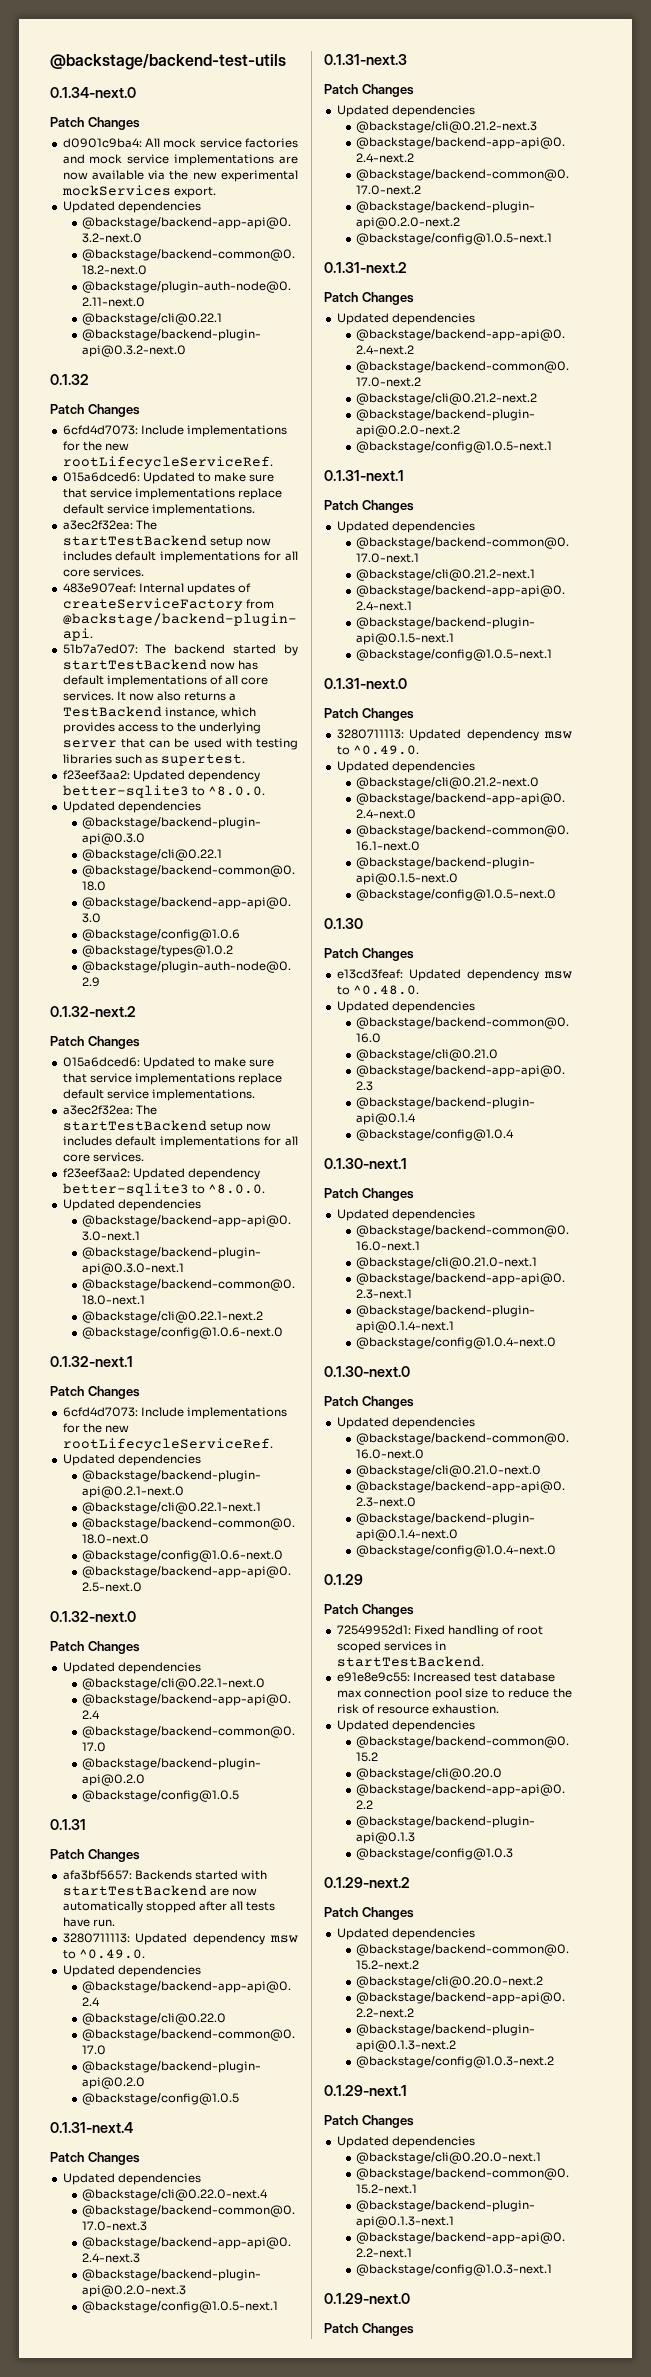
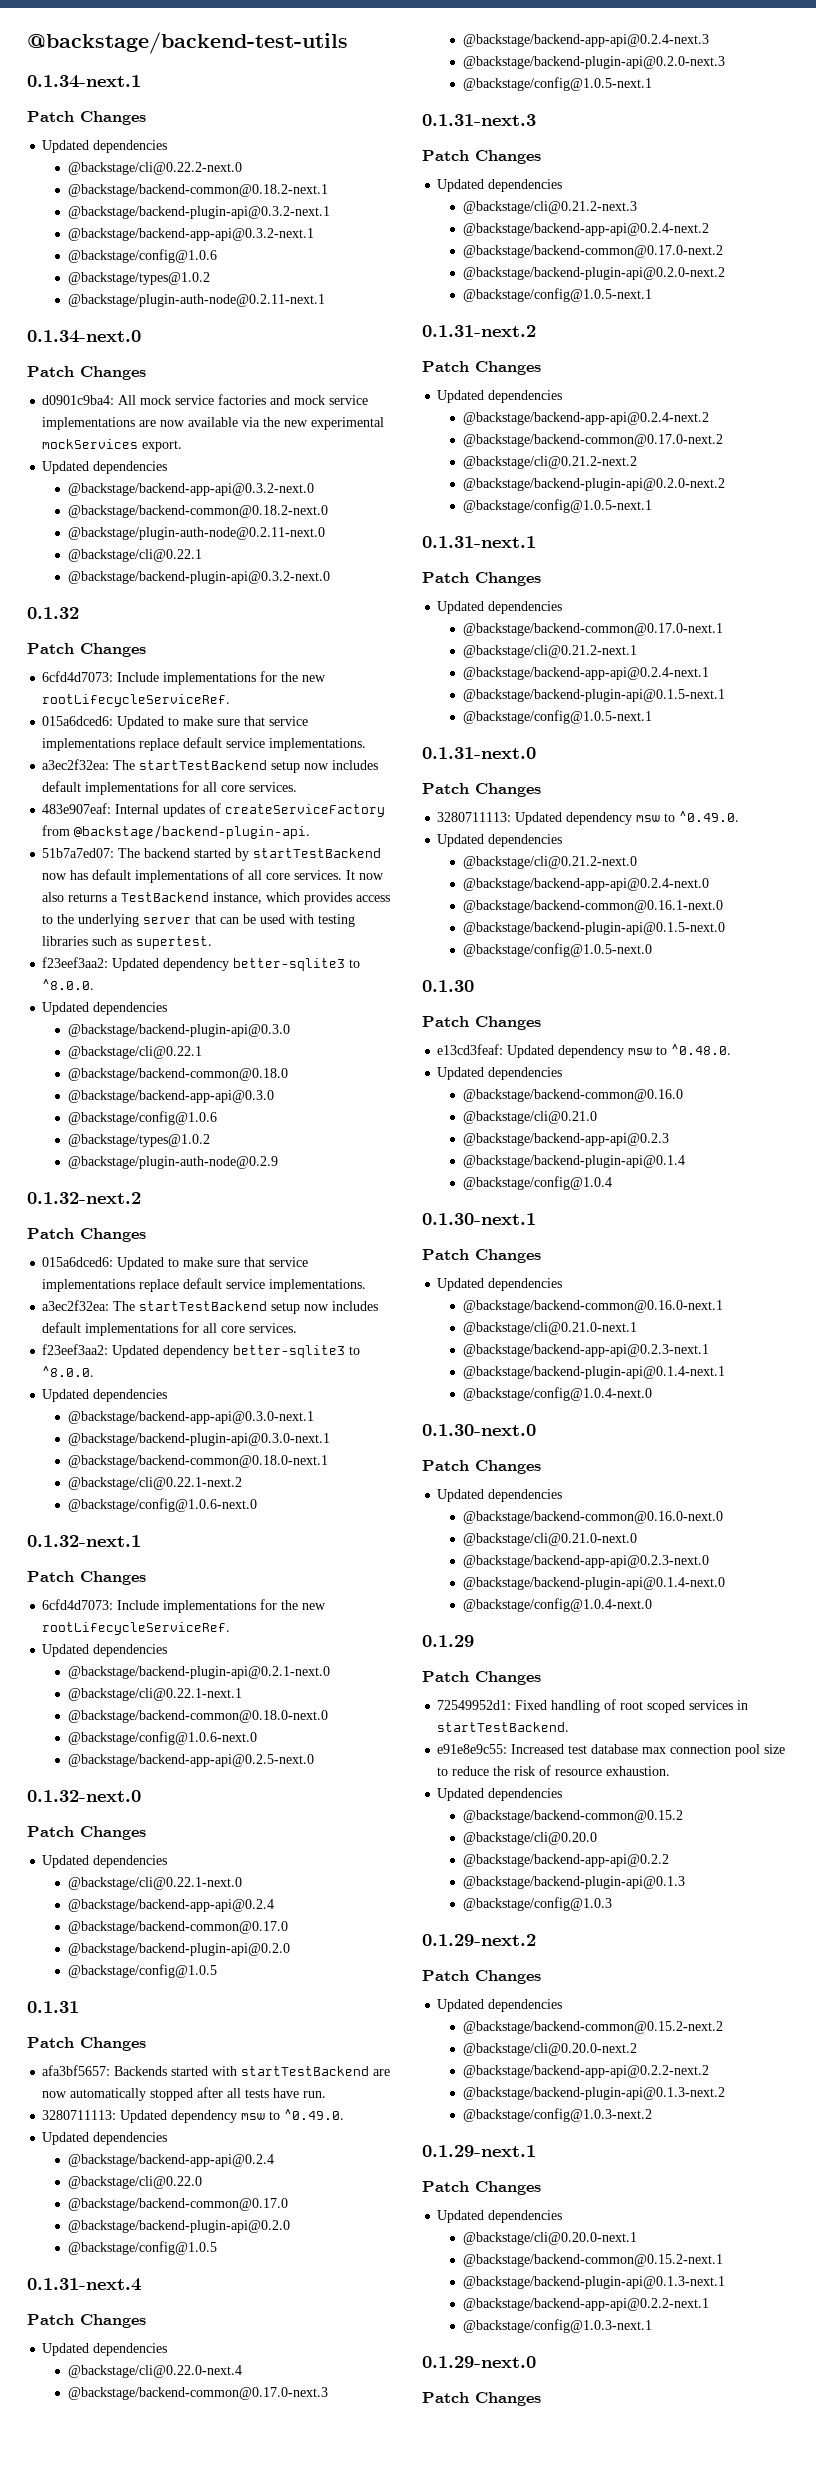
(286, 62) none -> [27,75,141,88] [27,111,146,125] [42,140,168,153] [68,162,243,175] [68,184,329,197] [68,206,331,219] [68,228,315,241] [68,249,218,263] [68,272,211,285] [68,294,326,307] // 0.1.34-next.1 // Patch Changes // Updated dependencies // @backstage/cli@0.22.2-next.0 // @backstage/backend-common@0.18.2-next.1 // @backstage/backend-plugin-api@0.3.2-next.1 // @backstage/backend-app-api@0.3.2-next.1 // @backstage/config@1.0.6 // @backstage/types@1.0.2 // @backstage/plugin-auth-node@0.2.11-next.1

